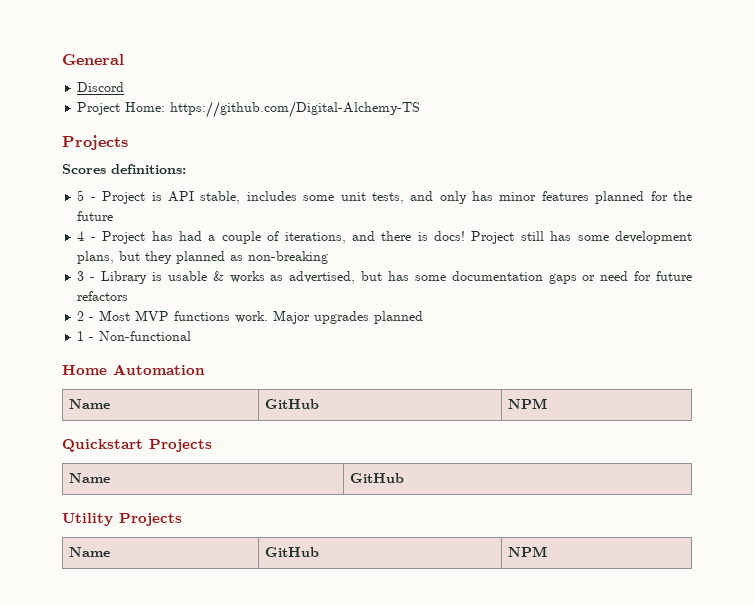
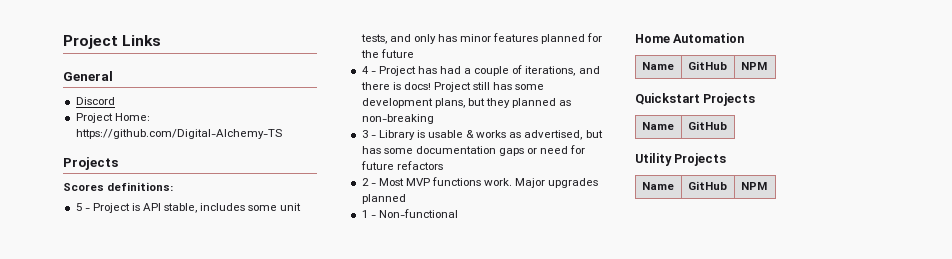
(62, 59) none -> [63,35,162,49] Project Links //

